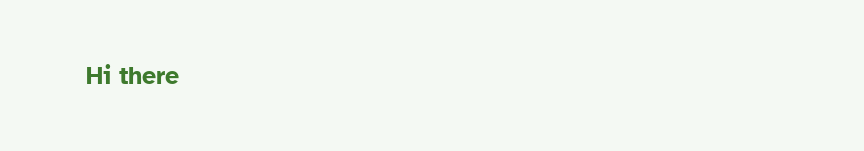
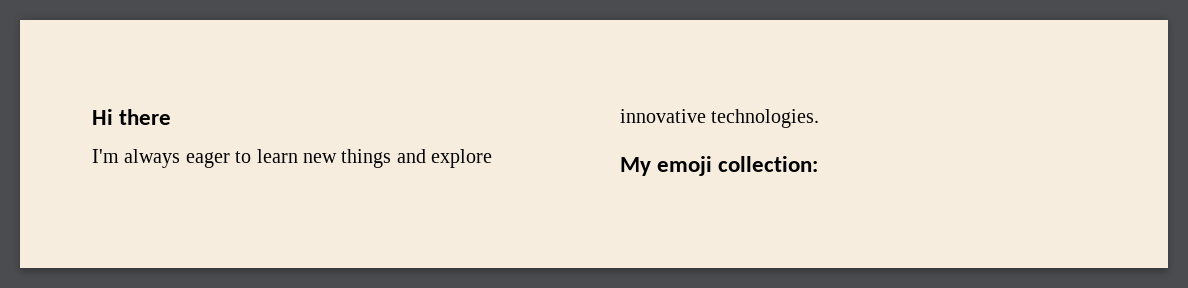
(179, 75) none -> [92,149,493,168] [620,109,820,128] [620,156,819,176] // I'm always eager to learn new things and explore innovative technologies. // My emoji collection:

